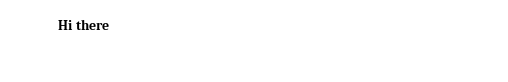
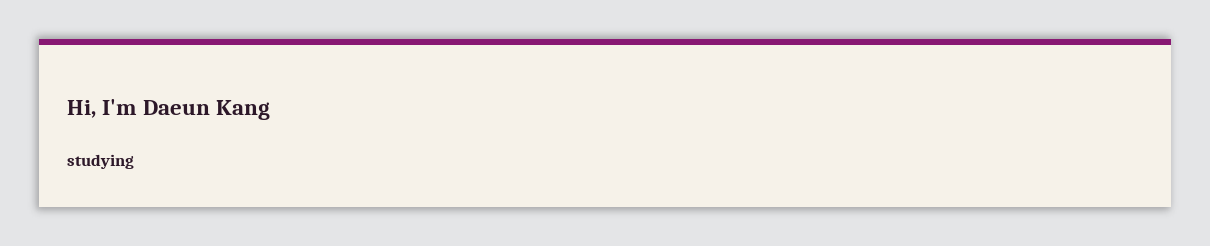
[58,19,109,30] Hi there -> [67,99,271,120] [67,154,134,169] Hi, I'm Daeun Kang // studying

